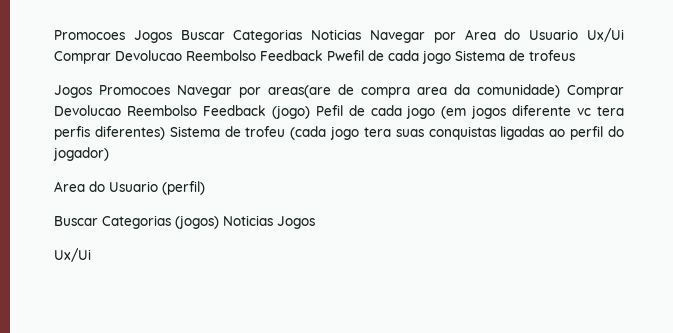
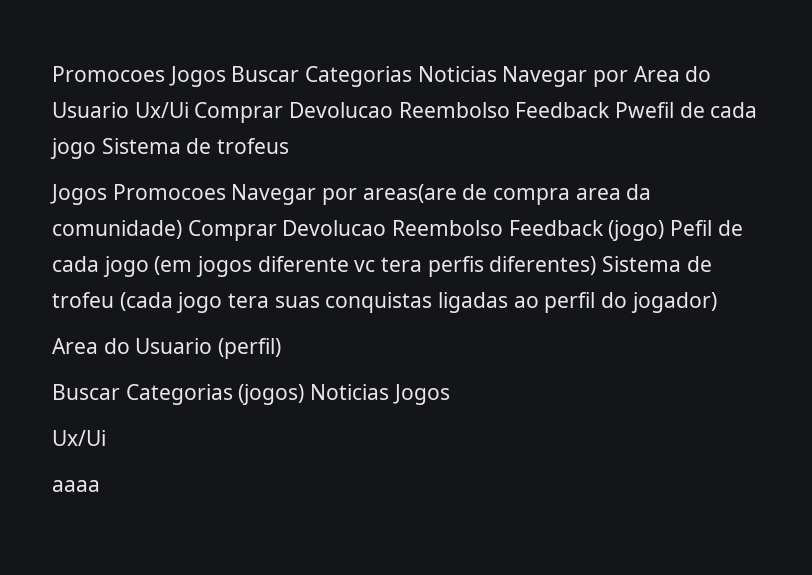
(91, 255) none -> [52,480,100,492] // aaaa

